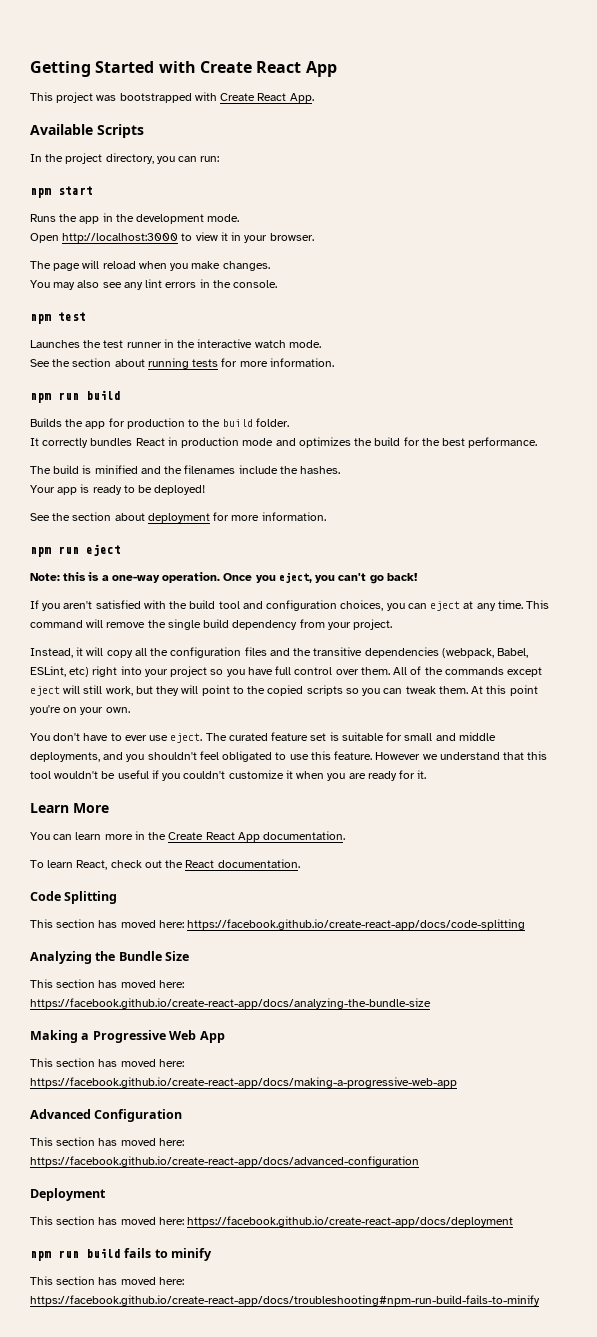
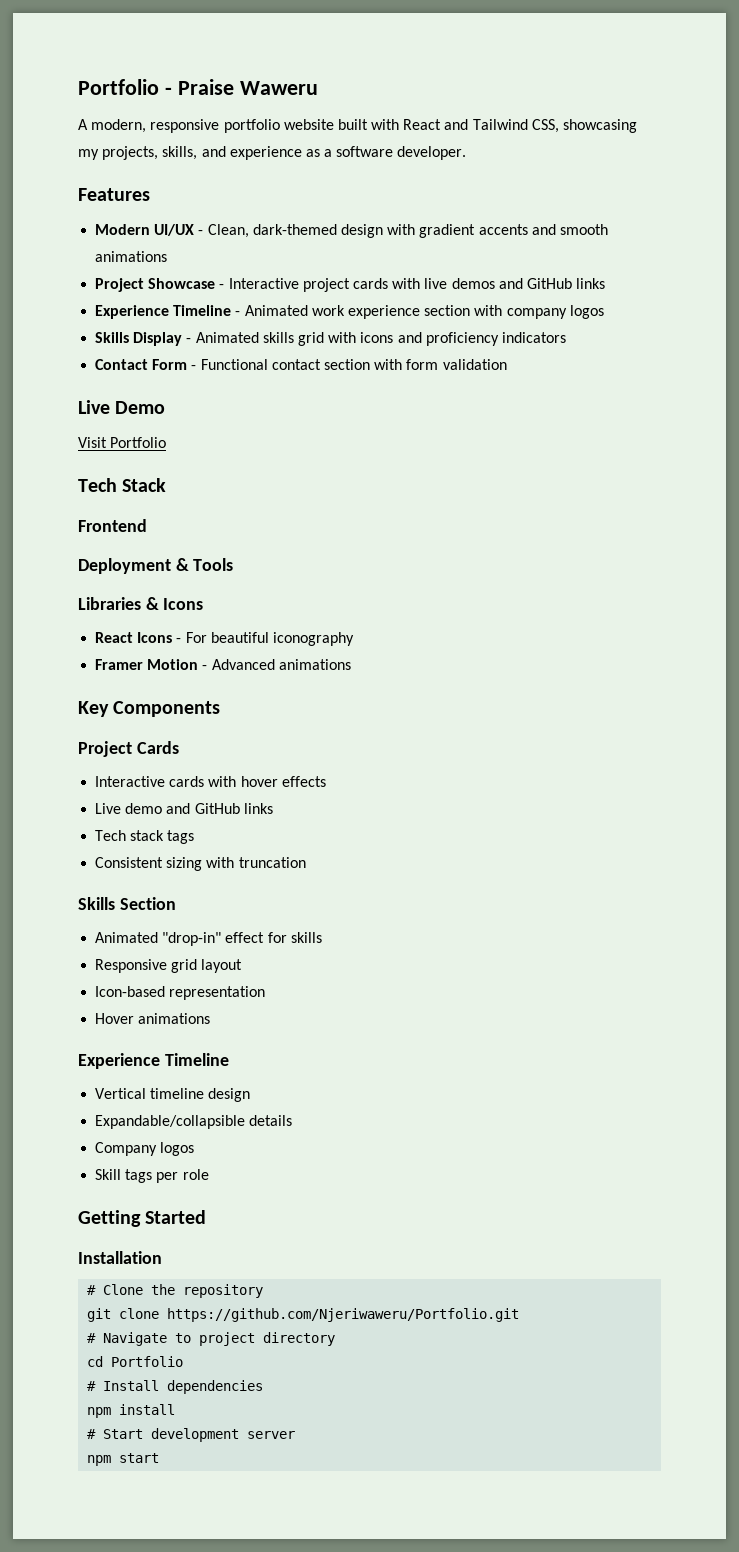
[30,61,337,77] [30,92,314,103] [30,124,144,138] [30,153,220,164] [30,186,93,198] [30,213,240,224] [30,232,314,243] [30,260,270,271] [30,279,278,290] [30,312,86,324] [30,339,321,348] [30,358,334,369] [30,390,121,403] [30,418,289,429] [30,437,538,448] [30,465,341,474] [30,484,206,495] [30,512,326,523] [30,544,121,557] [30,572,417,584] [30,600,550,611] [30,619,393,630] [30,647,529,658] [30,666,543,677] [30,685,538,696] [30,705,130,715] [30,732,496,743] [30,751,548,762] [30,770,427,781] [30,803,109,813] [30,831,346,842] [30,859,300,870] [30,891,118,904] [30,919,526,930] [30,951,190,964] [30,979,184,988] [30,998,431,1009] [30,1030,225,1043] [30,1058,184,1067] [30,1077,457,1088] [30,1109,183,1122] [30,1137,184,1146] [30,1156,419,1167] [30,1188,106,1201] [30,1216,514,1227] [30,1248,213,1261] [30,1276,184,1285] [30,1295,540,1306] Getting Started with Create React App // This project was bootstrapped with Create React App. // Available Scripts // In the project directory, you can run: // npm start // Runs the app in the development mode. // Open http://localhost:3000 to view it in your browser. // The page will reload when you make changes. // You may also see any lint errors in the console. // npm test // Launches the test runner in the interactive watch mode. // See the section about running tests for more information. // npm run build // Builds the app for production to the build folder. // It correctly bundles React in production mode and optimizes the build for the best performance. // The build is minified and the filenames include the hashes. // Your app is ready to be deployed! // See the section about deployment for more information. // npm run eject // Note: this is a one-way operation. Once you eject, you can't go back! // If you aren't satisfied with the build tool and configuration choices, you can eject at any time. This command will remove the single build dependency from your project. // Instead, it will copy all the configuration files and the transitive dependencies (webpack, Babel, ESLint, etc) right into your project so you have full control over them. All of the commands except eject will still work, but they will point to the copied scripts so you can tweak them. At this point you're on your own. // You don't have to ever use eject. The curated feature set is suitable for small and middle deployments, and you shouldn't feel obligated to use this feature. However we understand that this tool wouldn't be useful if you couldn't customize it when you are ready for it. // Learn More // You can learn more in the Create React App documentation. // To learn React, check out the React documentation. // Code Splitting // This section has moved here: https://facebook.github.io/create-react-app/docs/code-splitting // Analyzing the Bundle Size // This section has moved here: https://facebook.github.io/create-react-app/docs/analyzing-the-bundle-size // Making a Progressive Web App // This section has moved here: https://facebook.github.io/create-react-app/docs/making-a-progressive-web-app // Advanced Configuration // This section has moved here: https://facebook.github.io/create-react-app/docs/advanced-configuration // Deployment // This section has moved here: https://facebook.github.io/create-react-app/docs/deployment // npm run build fails to minify // This section has moved here: https://facebook.github.io/create-react-app/docs/troubleshooting#npm-run-build-fails-to-minify -> [78,79,318,95] [78,119,638,133] [78,146,467,160] [78,188,150,201] [95,224,608,238] [95,251,168,262] [95,278,606,292] [95,305,604,319] [95,332,566,346] [95,359,507,370] [78,400,166,414] [78,437,167,448] [78,478,167,492] [78,519,147,532] [78,558,234,574] [78,597,204,610] [95,632,354,646] [95,659,351,670] [78,701,221,717] [78,741,179,757] [95,776,326,787] [95,803,273,814] [95,830,195,844] [95,857,306,871] [78,897,176,910] [95,932,322,946] [95,959,243,973] [95,986,266,1000] [95,1013,211,1024] [78,1053,229,1069] [95,1088,251,1102] [95,1115,293,1129] [95,1142,195,1156] [95,1169,209,1183] [78,1210,207,1227] [78,1251,162,1264] [87,1284,264,1298] [87,1308,520,1322] [87,1332,336,1346] [87,1356,184,1367] [87,1380,264,1394] [87,1404,176,1418] [87,1428,296,1442] [87,1453,160,1466] Portfolio - Praise Waweru // A modern, responsive portfolio website built with React and Tailwind CSS, showcasing my projects, skills, and experience as a software developer. // Features // Modern UI/UX - Clean, dark-themed design with gradient accents and smooth animations // Project Showcase - Interactive project cards with live demos and GitHub links // Experience Timeline - Animated work experience section with company logos // Skills Display - Animated skills grid with icons and proficiency indicators // Contact Form - Functional contact section with form validation // Live Demo // Visit Portfolio // Tech Stack // Frontend // Deployment & Tools // Libraries & Icons // React Icons - For beautiful iconography // Framer Motion - Advanced animations // Key Components // Project Cards // Interactive cards with hover effects // Live demo and GitHub links // Tech stack tags // Consistent sizing with truncation // Skills Section // Animated "drop-in" effect for skills // Responsive grid layout // Icon-based representation // Hover animations // Experience Timeline // Vertical timeline design // Expandable/collapsible details // Company logos // Skill tags per role // Getting Started // Installation // # Clone the repository // git clone https://github.com/Njeriwaweru/Portfolio.git // # Navigate to project directory // cd Portfolio // # Install dependencies // npm install // # Start development server // npm start

